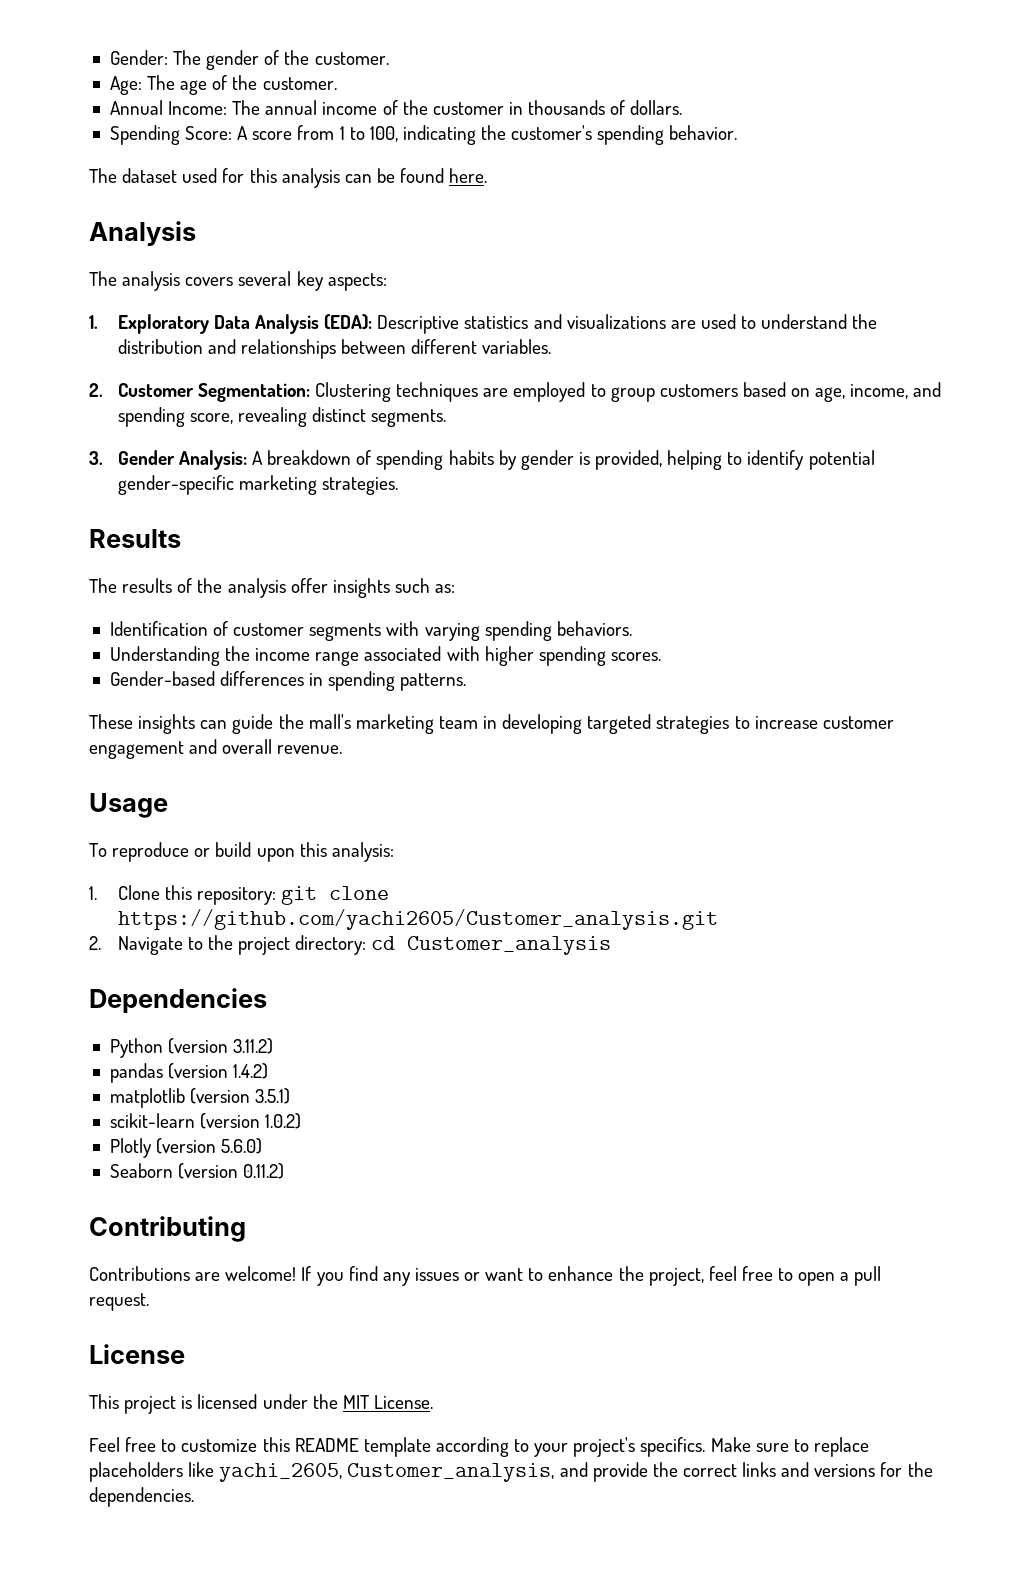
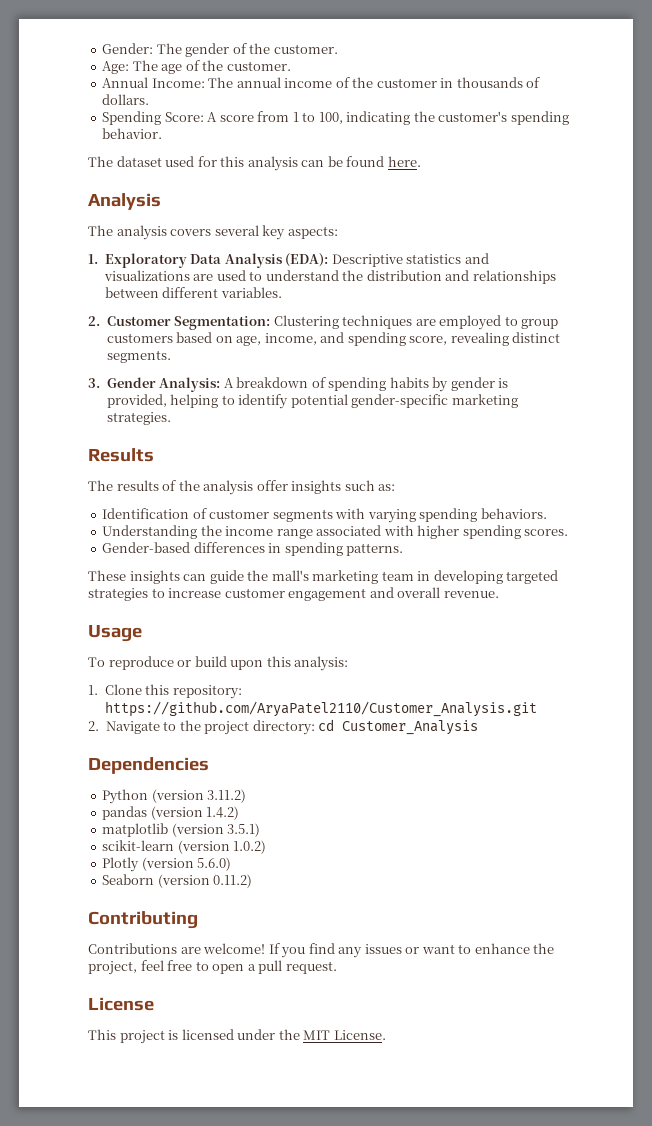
[281,886,390,905] [117,909,718,930] git clone https://github.com/yachi2605/Customer_analysis.git -> [104,701,537,717] https://github.com/AryaPatel2110/Customer_Analysis.git
[407,936,612,955] Customer_analysis -> [342,720,479,735] Customer_Analysis
[89,1437,869,1457] [89,1462,933,1482] [89,1487,194,1507] // Feel free to customize this README template according to your project's specifics. Make sure to replace placeholders like yachi_2605, Customer_analysis, and provide the correct links and versions for the dependencies. -> (386, 1035) none

